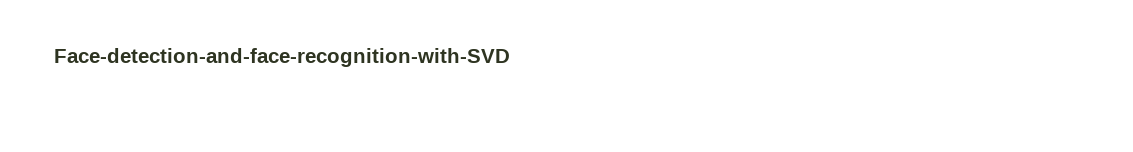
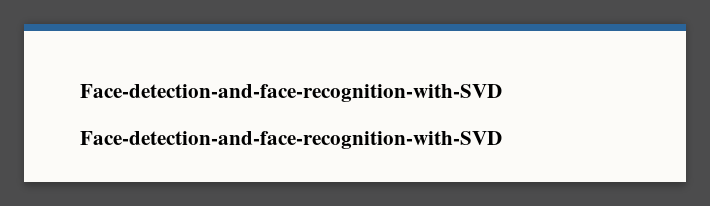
[54,48,510,67] Face-detection-and-face-recognition-with-SVD -> [80,84,502,102] [80,131,502,149] Face-detection-and-face-recognition-with-SVD // Face-detection-and-face-recognition-with-SVD

